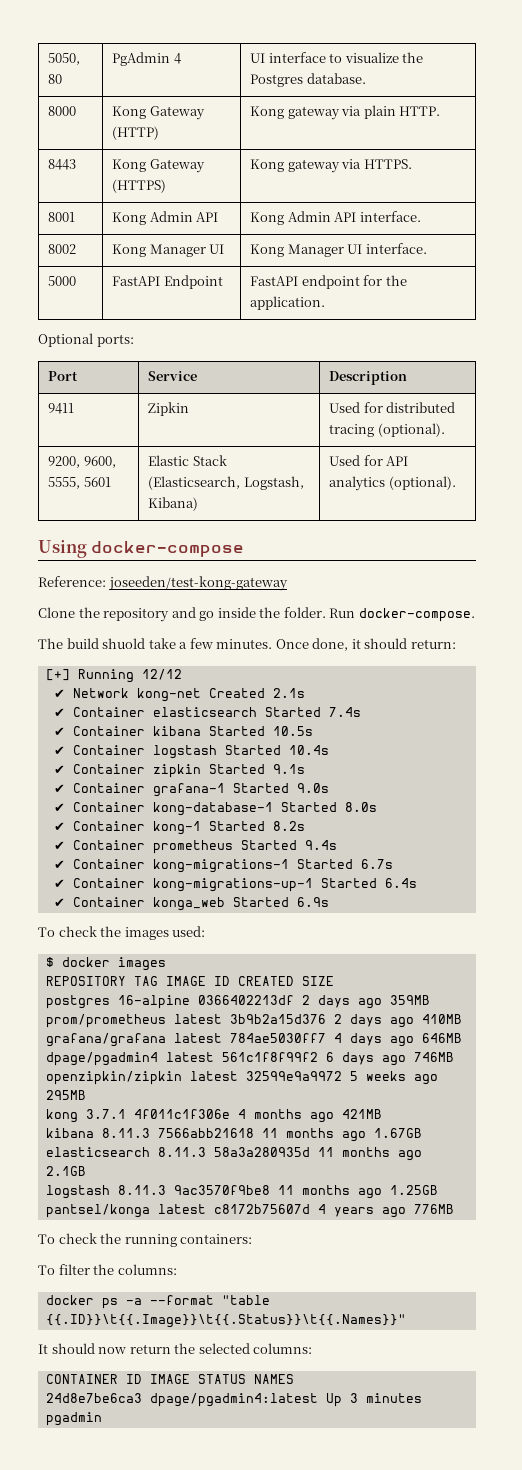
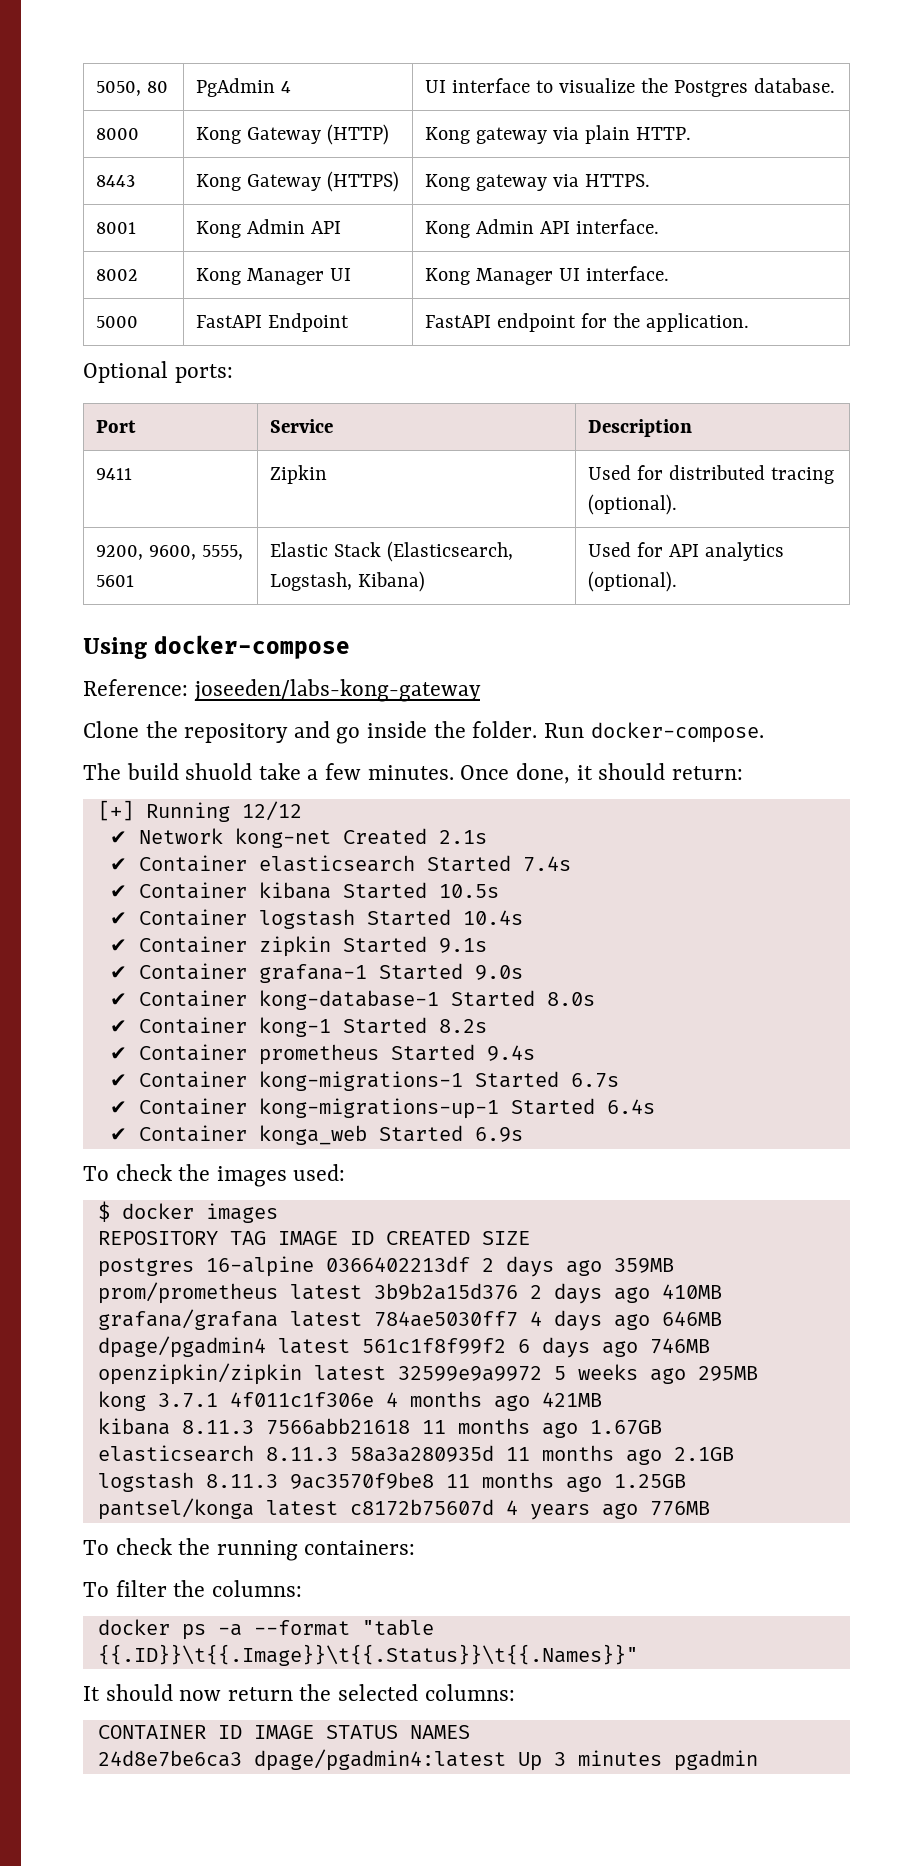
[107,576,288,591] joseeden/test-kong-gateway -> [193,679,481,702] joseeden/labs-kong-gateway

